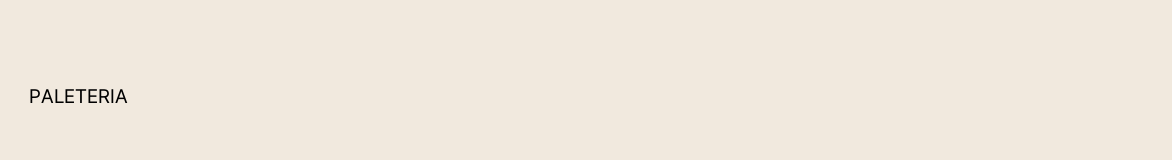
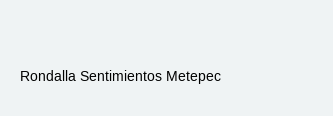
[29,89,128,103] PALETERIA -> [20,70,221,84] Rondalla Sentimientos Metepec

